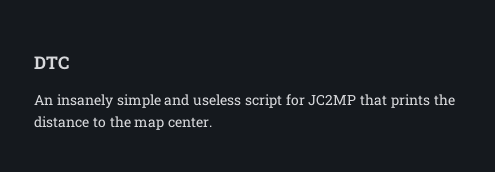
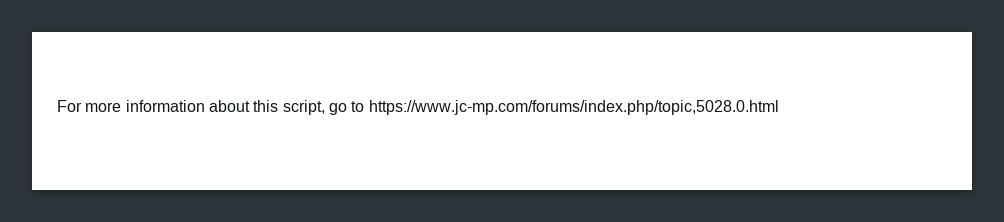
[34,56,69,70] [34,94,455,108] [34,116,213,130] DTC // An insanely simple and useless script for JC2MP that prints the distance to the map center. -> [57,100,779,115] For more information about this script, go to https://www.jc-mp.com/forums/index.php/topic,5028.0.html

